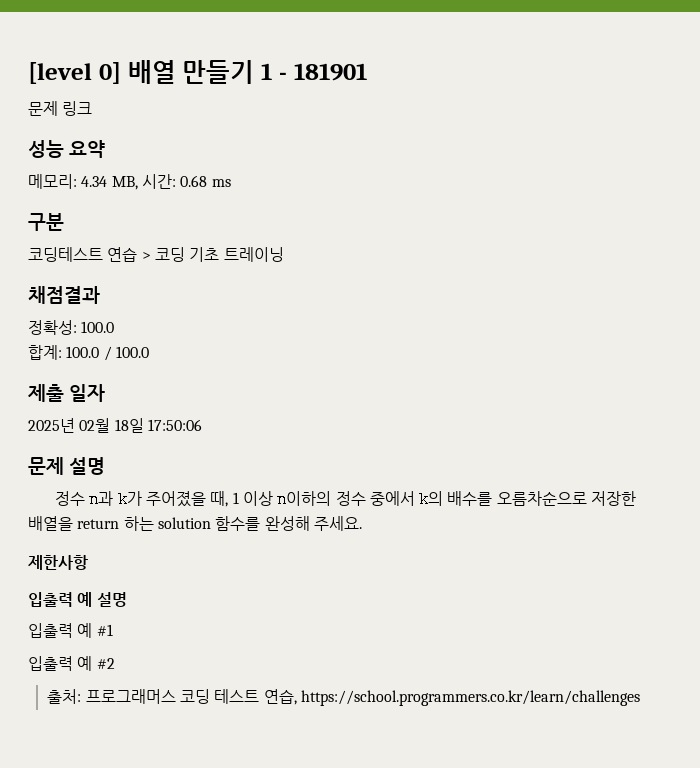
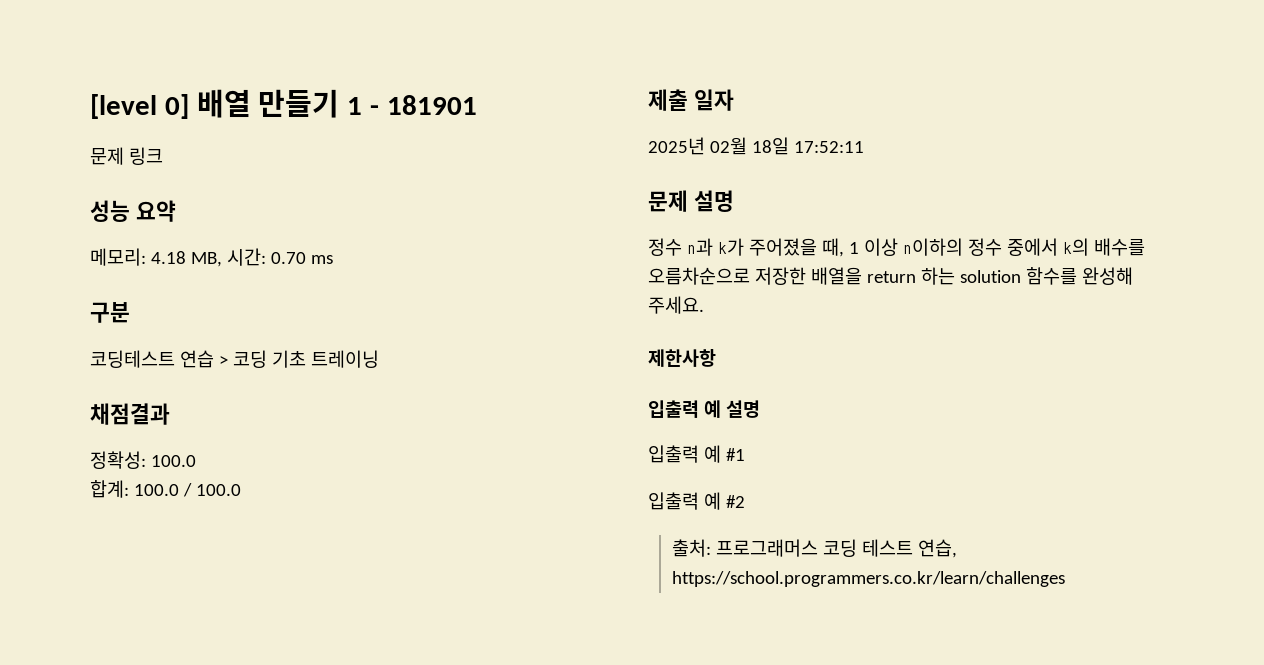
[81,176,108,187] 4.34 -> [150,251,186,264] 4.18
[180,175,208,187] 0.68 -> [270,252,306,264] 0.70
[147,419,202,431] 17:50:06 -> [793,141,864,153] 17:52:11

